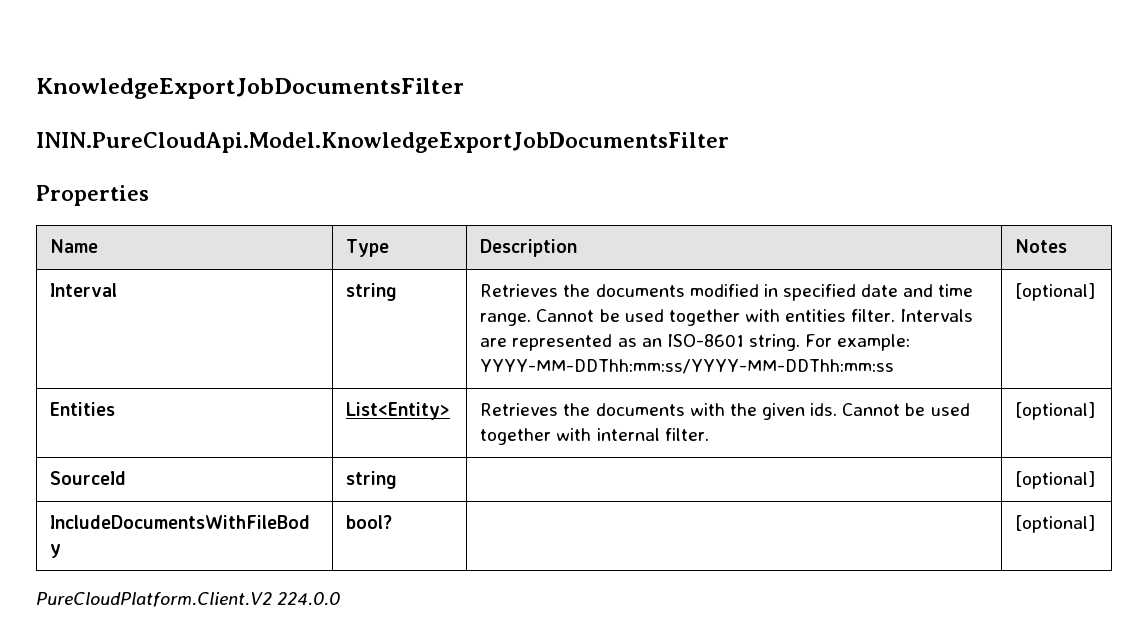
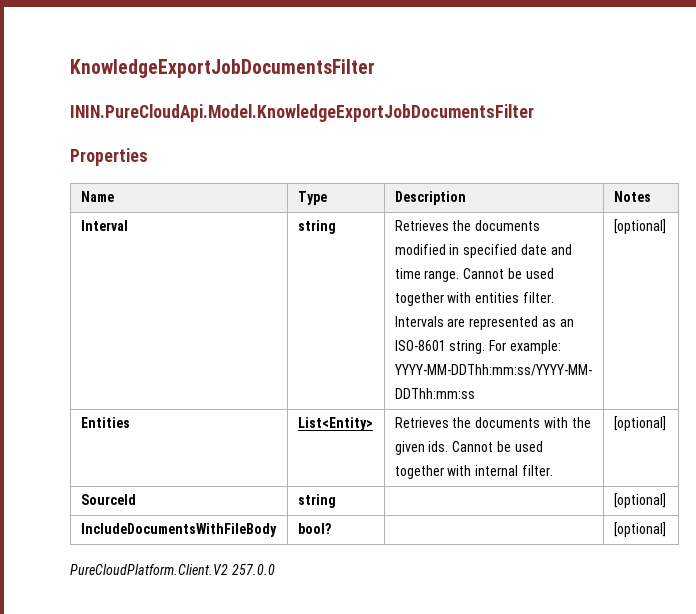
[277,592,341,606] 224.0.0 -> [231,564,275,575] 257.0.0

